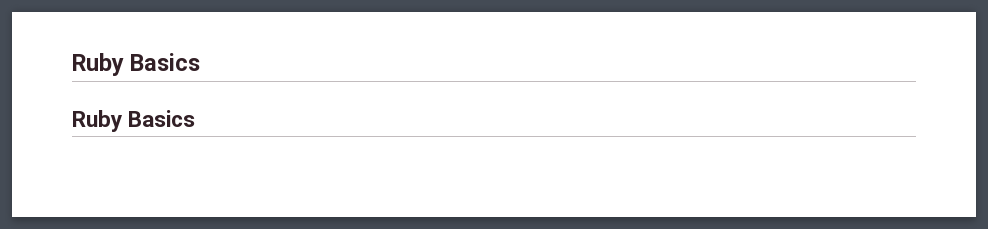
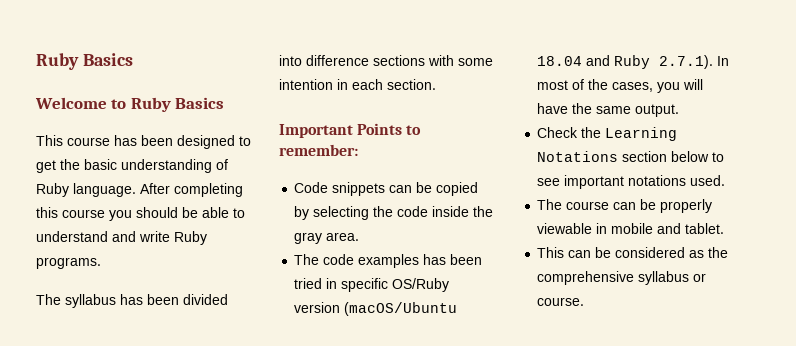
[72,53,201,76] [72,110,196,132] Ruby Basics // Ruby Basics -> [36,53,133,70] [35,97,225,112] [36,135,251,149] [36,159,228,173] [36,183,243,197] [36,207,245,221] [36,231,207,245] [36,257,101,269] [36,294,228,308] [279,55,493,66] [279,79,436,90] [279,123,422,138] [279,144,358,156] [294,182,479,196] [294,206,494,220] [294,232,360,244] [294,254,483,268] [294,278,450,292] [294,302,458,316] [537,55,730,69] [537,79,704,93] [537,103,680,117] [537,127,678,141] [537,151,725,162] [537,175,726,189] [537,199,713,213] [537,223,725,234] [537,247,729,258] [537,271,707,285] [537,297,585,306] Ruby Basics // Welcome to Ruby Basics // This course has been designed to get the basic understanding of Ruby language. After completing this course you should be able to understand and write Ruby programs. // The syllabus has been divided into difference sections with some intention in each section. // Important Points to remember: // Code snippets can be copied by selecting the code inside the gray area. // The code examples has been tried in specific OS/Ruby version (macOS/Ubuntu 18.04 and Ruby 2.7.1). In most of the cases, you will have the same output. // Check the Learning Notations section below to see important notations used. // The course can be properly viewable in mobile and tablet. // This can be considered as the comprehensive syllabus or course.

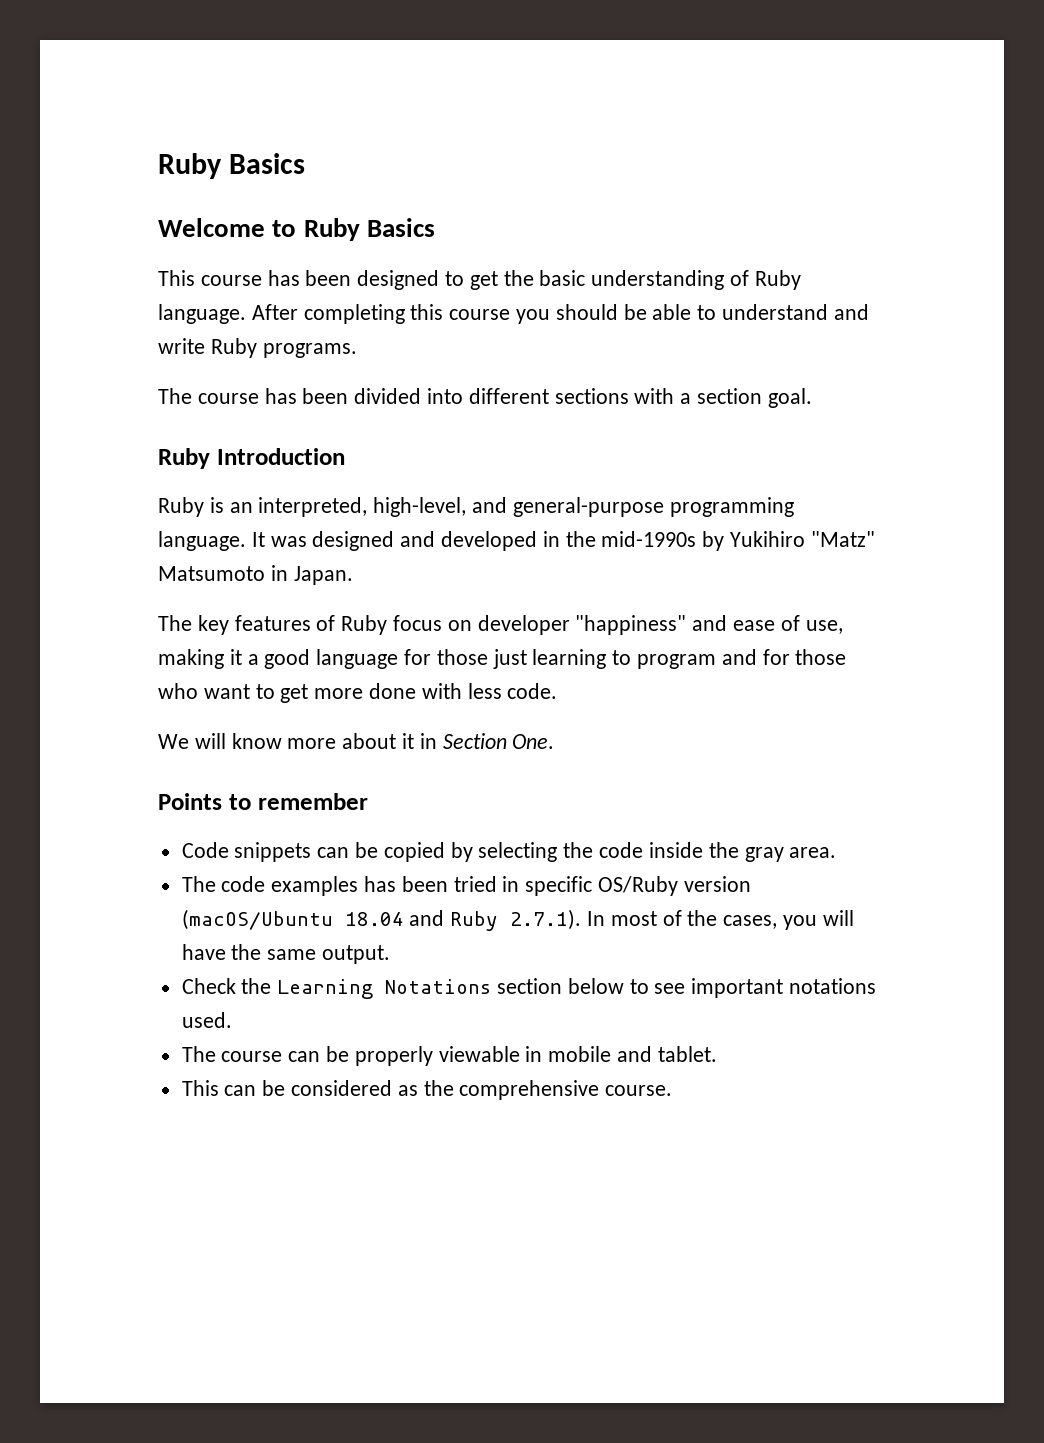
[65,294,116,308] syllabus -> [197,393,259,404] course
[306,55,369,66] difference -> [468,388,549,404] different
[458,58,493,66] [279,79,436,90] [279,124,353,138] some intention in each section. // Important -> [680,388,812,408] [158,448,345,469] [158,497,794,517] [158,531,875,551] [158,565,353,585] [158,615,843,635] [158,649,847,669] [158,683,558,703] [158,733,555,749] a section goal. // Ruby Introduction // Ruby is an interpreted, high-level, and general-purpose programming language. It was designed and developed in the mid-1990s by Yukihiro "Matz" Matsumoto in Japan. // The key features of Ruby focus on developer "happiness" and ease of use, making it a good language for those just learning to program and for those who want to get more done with less code. // We will know more about it in Section One. //
[279,144,358,156] remember: -> [257,793,368,810] remember
[638,271,707,285] syllabus or -> (600, 1090) none

